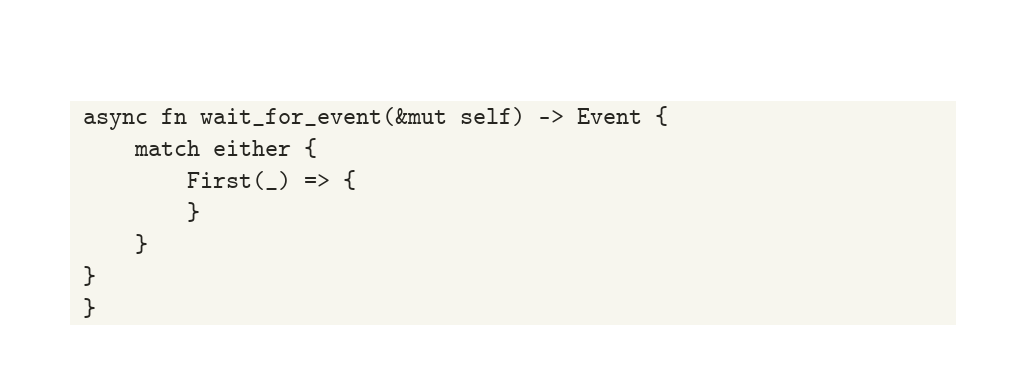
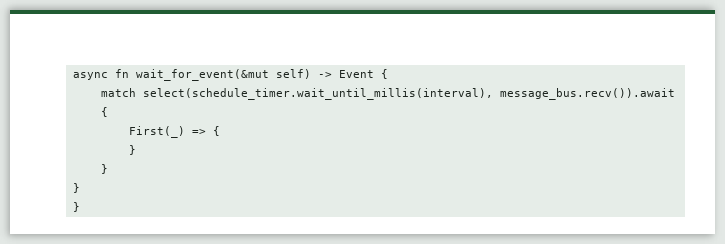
[212,140,291,156] either -> [142,88,675,100] select(schedule_timer.wait_until_millis(interval), message_bus.recv()).await

